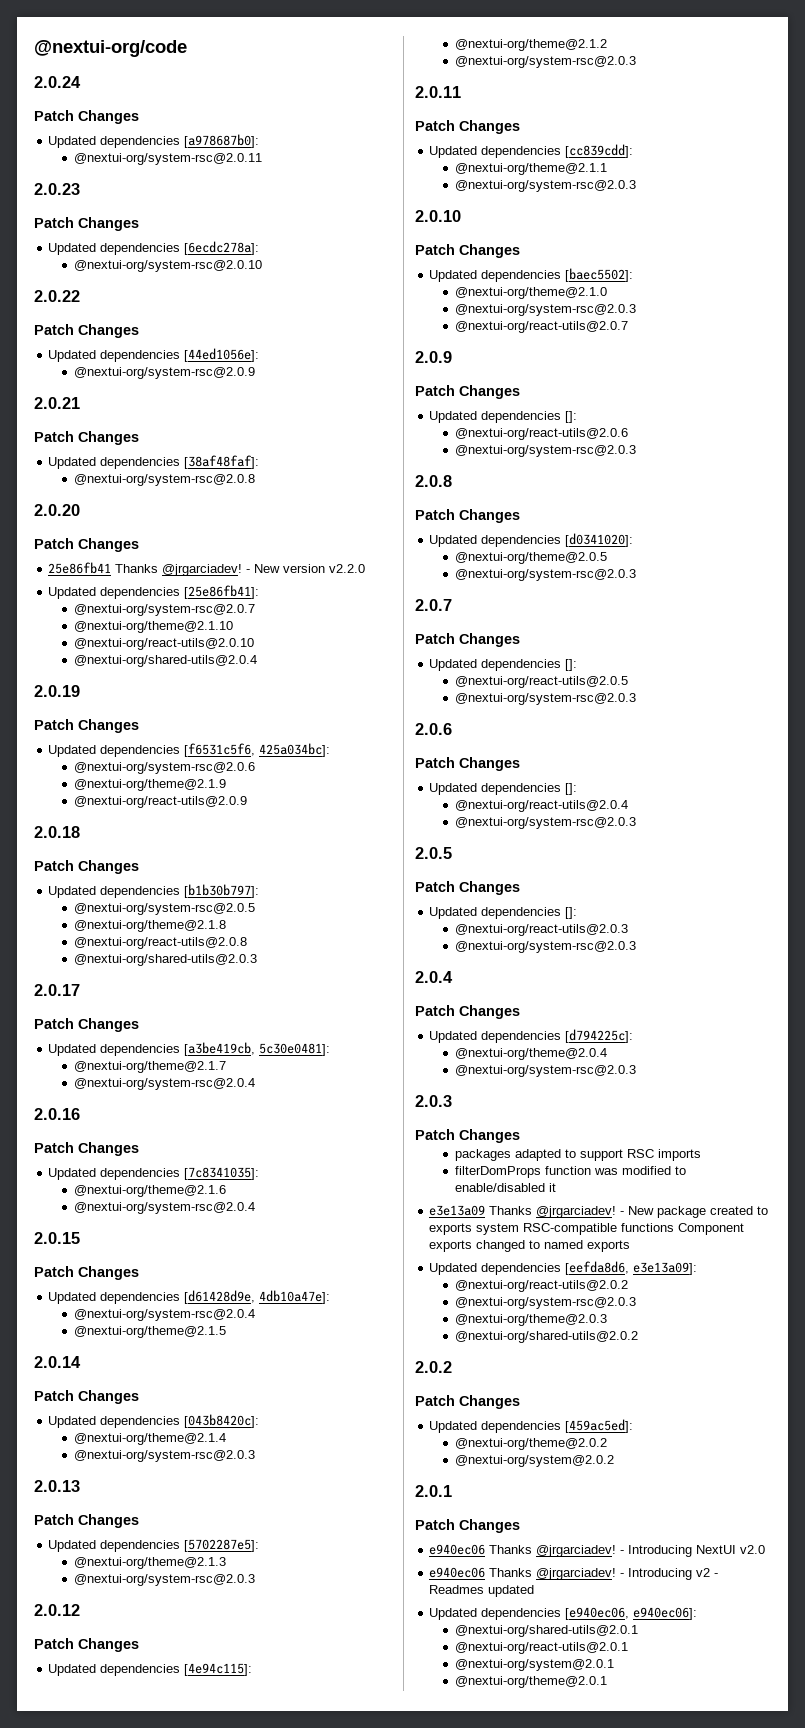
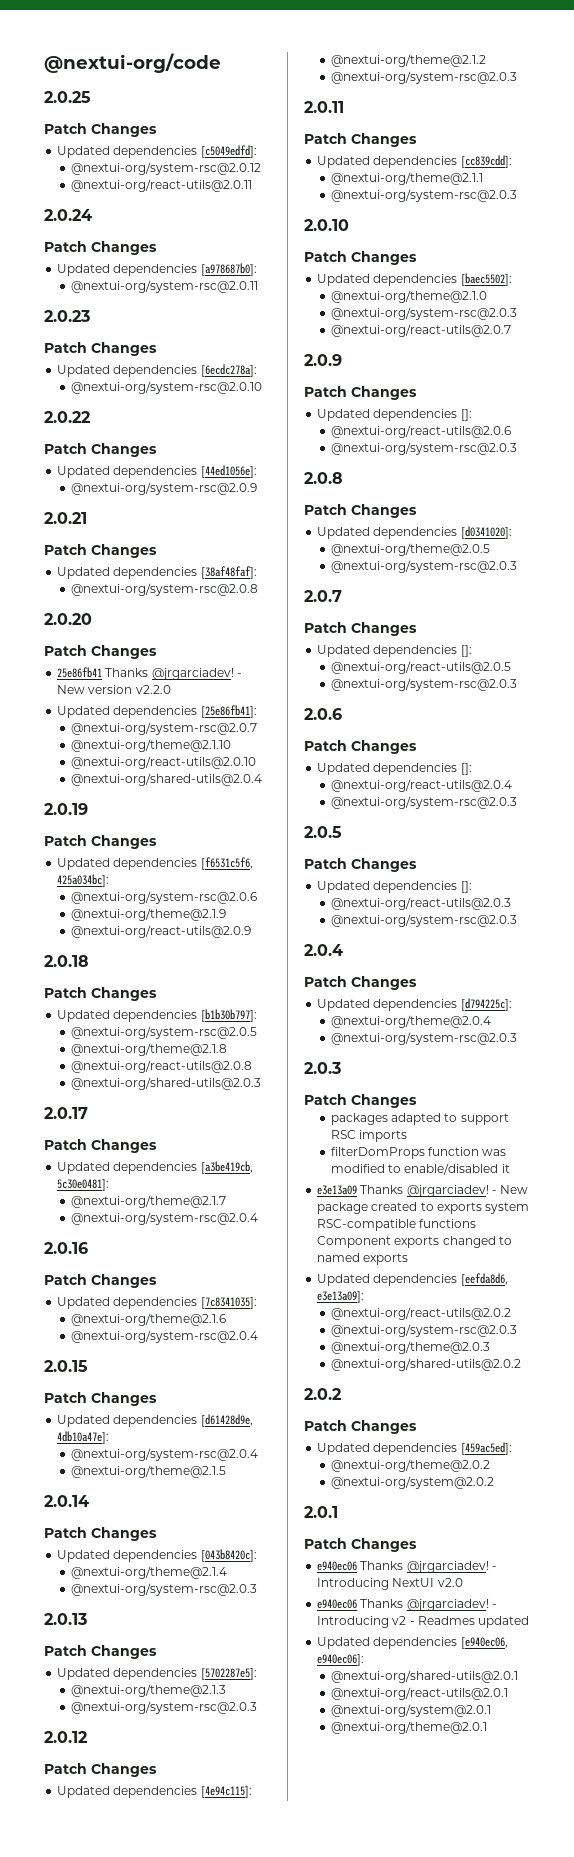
(187, 48) none -> [44,91,91,103] [44,123,157,137] [57,145,257,158] [70,162,261,175] [70,179,252,192] // 2.0.25 // Patch Changes // Updated dependencies [c5049edfd]: // @nextui-org/system-rsc@2.0.12 // @nextui-org/react-utils@2.0.11

